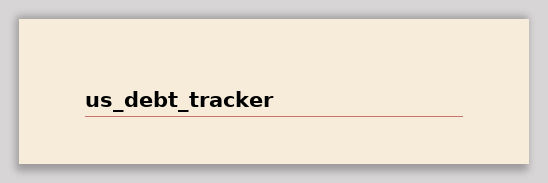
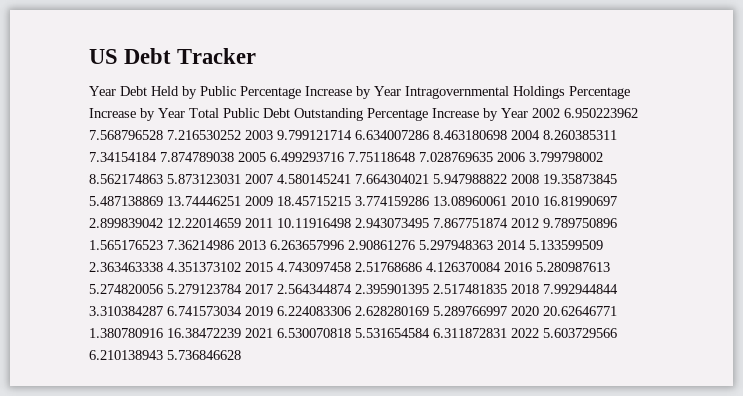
[85,91,274,112] us_debt_tracker -> [89,48,257,64] [89,86,630,99] [89,108,638,121] [89,130,617,140] [89,152,603,162] [89,174,617,184] [89,196,617,206] [89,218,617,228] [89,240,603,250] [89,262,610,272] [89,284,618,294] [89,306,617,316] [89,328,617,338] [89,350,241,360] US Debt Tracker // Year Debt Held by Public Percentage Increase by Year Intragovernmental Holdings Percentage Increase by Year Total Public Debt Outstanding Percentage Increase by Year 2002 6.950223962 7.568796528 7.216530252 2003 9.799121714 6.634007286 8.463180698 2004 8.260385311 7.34154184 7.874789038 2005 6.499293716 7.75118648 7.028769635 2006 3.799798002 8.562174863 5.873123031 2007 4.580145241 7.664304021 5.947988822 2008 19.35873845 5.487138869 13.74446251 2009 18.45715215 3.774159286 13.08960061 2010 16.81990697 2.899839042 12.22014659 2011 10.11916498 2.943073495 7.867751874 2012 9.789750896 1.565176523 7.36214986 2013 6.263657996 2.90861276 5.297948363 2014 5.133599509 2.363463338 4.351373102 2015 4.743097458 2.51768686 4.126370084 2016 5.280987613 5.274820056 5.279123784 2017 2.564344874 2.395901395 2.517481835 2018 7.992944844 3.310384287 6.741573034 2019 6.224083306 2.628280169 5.289766997 2020 20.62646771 1.380780916 16.38472239 2021 6.530070818 5.531654584 6.311872831 2022 5.603729566 6.210138943 5.736846628

